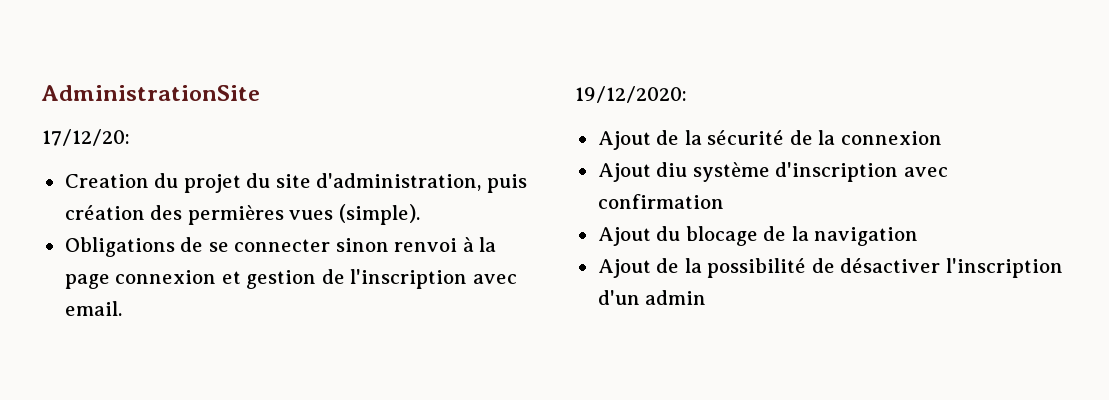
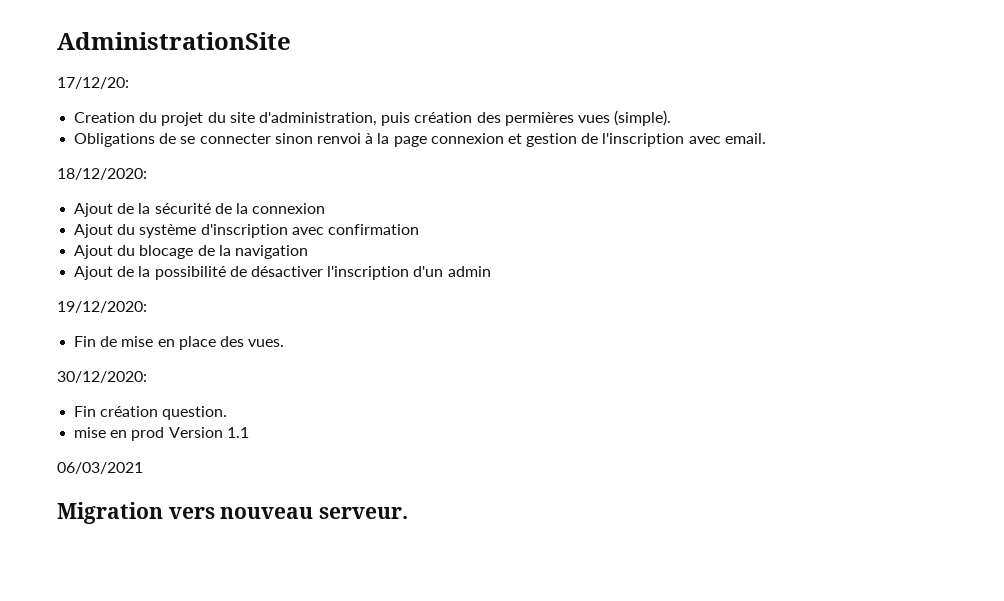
[575,86,687,103] 19/12/2020: -> [57,168,147,180] 18/12/2020:
[656,162,688,177] diu -> [117,224,136,235] du
(707, 297) none -> [57,301,147,313] [74,336,285,350] [57,371,147,383] [74,406,228,420] [74,427,249,441] [57,462,143,474] [57,502,409,524] // 19/12/2020: // Fin de mise en place des vues. // 30/12/2020: // Fin création question. // mise en prod Version 1.1 // 06/03/2021 // Migration vers nouveau serveur.

